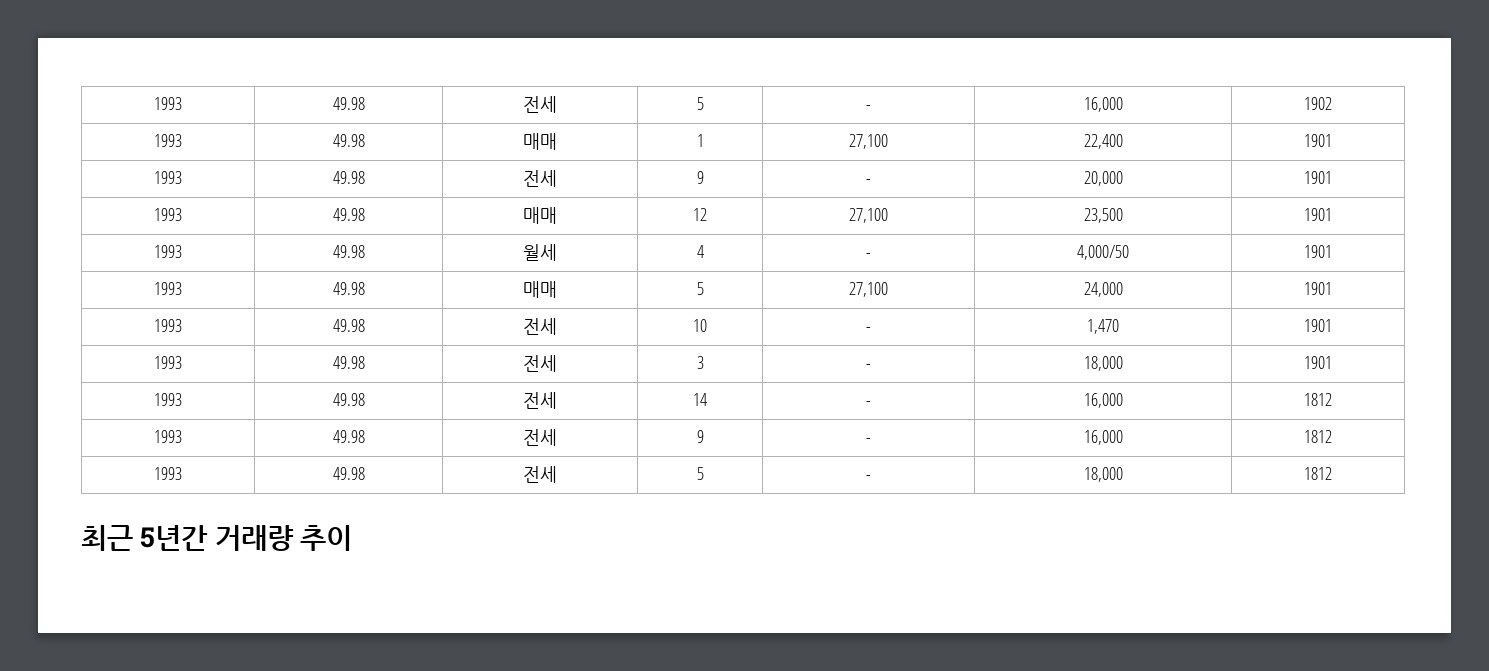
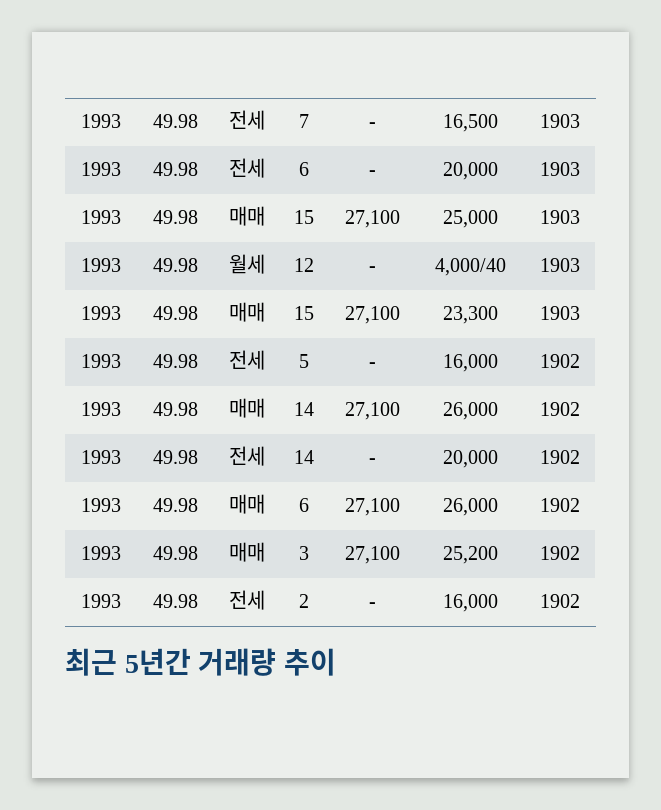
[154,97,182,110] [332,97,365,110] [523,96,557,113] 1993 | 49.98 | 전세 -> [81,114,121,128] [152,114,198,128] [228,110,265,130] [298,114,309,128] [368,122,376,128] [442,114,498,132] [539,114,580,128] [81,162,121,176] [152,162,198,176] [228,158,265,178] [298,162,309,176] [368,170,376,176] [442,162,498,180] [539,162,580,176] [81,210,121,224] [152,210,198,224] [228,206,265,226] [293,210,314,224] [344,210,400,228] [442,210,498,228] [539,210,580,224] [81,258,121,272] [152,258,198,272] [228,254,265,274] [293,258,314,272] [368,266,376,272] [434,258,506,276] [539,258,580,272] [81,306,121,320] [152,306,198,320] [228,302,265,322] [293,306,314,320] [344,306,400,324] [442,306,498,324] [539,306,580,320] [81,354,121,368] [152,354,198,368] [228,350,265,370] 1993 | 49.98 | 전세 | 7 | - | 16,500 | 1903 // 1993 | 49.98 | 전세 | 6 | - | 20,000 | 1903 // 1993 | 49.98 | 매매 | 15 | 27,100 | 25,000 | 1903 // 1993 | 49.98 | 월세 | 12 | - | 4,000/40 | 1903 // 1993 | 49.98 | 매매 | 15 | 27,100 | 23,300 | 1903 // 1993 | 49.98 | 전세
[696,134,704,147] [849,134,888,149] [1083,134,1123,149] [1304,134,1332,147] [154,171,182,184] [332,171,365,184] [523,170,557,187] [696,171,704,184] [866,179,871,184] [1083,171,1123,186] [1304,171,1332,184] [154,208,182,221] [332,208,365,221] [523,207,557,224] [693,208,707,221] [849,208,888,223] [1083,208,1123,223] [1304,208,1332,221] [154,245,182,258] [332,245,365,258] [523,244,557,261] [696,245,704,258] [866,253,871,258] [1077,245,1129,260] [1304,245,1332,258] [154,282,182,295] [332,282,365,295] [523,281,557,298] [696,282,704,295] [849,282,888,297] [1083,282,1123,297] [1304,282,1332,295] [154,319,182,332] [332,319,365,332] [523,318,557,335] [693,319,707,332] [866,327,871,332] [1087,319,1119,334] [1304,319,1332,332] [154,356,182,369] [332,356,365,369] [523,355,557,372] [696,356,704,369] [866,364,871,369] [1083,356,1123,371] [1304,356,1332,369] 1 | 27,100 | 22,400 | 1901 // 1993 | 49.98 | 전세 | 9 | - | 20,000 | 1901 // 1993 | 49.98 | 매매 | 12 | 27,100 | 23,500 | 1901 // 1993 | 49.98 | 월세 | 4 | - | 4,000/50 | 1901 // 1993 | 49.98 | 매매 | 5 | 27,100 | 24,000 | 1901 // 1993 | 49.98 | 전세 | 10 | - | 1,470 | 1901 // 1993 | 49.98 | 전세 | 3 | - | 18,000 | 1901 -> [293,402,314,416] [344,402,400,420] [442,402,498,420] [539,402,580,416] 14 | 27,100 | 26,000 | 1902
[1083,393,1123,408] [1304,393,1332,406] [154,430,182,443] [332,430,365,443] [523,429,557,446] [696,430,704,443] [866,438,871,443] [1083,430,1123,445] [1304,430,1332,443] [154,467,182,480] [332,467,365,480] [523,466,557,483] [696,467,704,480] [866,475,871,480] [1083,467,1123,482] [1304,467,1332,480] 16,000 | 1812 // 1993 | 49.98 | 전세 | 9 | - | 16,000 | 1812 // 1993 | 49.98 | 전세 | 5 | - | 18,000 | 1812 -> [442,450,498,468] [539,450,580,464] [81,498,121,512] [152,498,198,512] [228,494,265,514] [298,498,309,512] [344,498,400,516] [442,498,498,516] [539,498,580,512] [81,546,121,560] [152,546,198,560] [228,542,265,562] [298,546,309,560] [344,546,400,564] [442,546,498,564] [539,546,580,560] [81,594,121,608] [152,594,198,608] [228,590,265,610] [298,594,309,608] [368,602,376,608] [442,594,498,612] [539,594,580,608] 20,000 | 1902 // 1993 | 49.98 | 매매 | 6 | 27,100 | 26,000 | 1902 // 1993 | 49.98 | 매매 | 3 | 27,100 | 25,200 | 1902 // 1993 | 49.98 | 전세 | 2 | - | 16,000 | 1902

